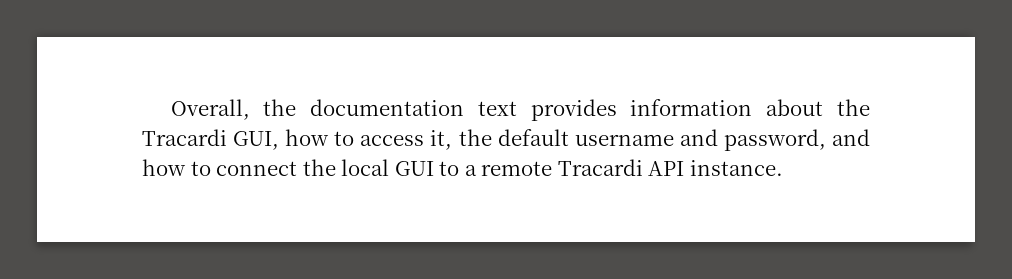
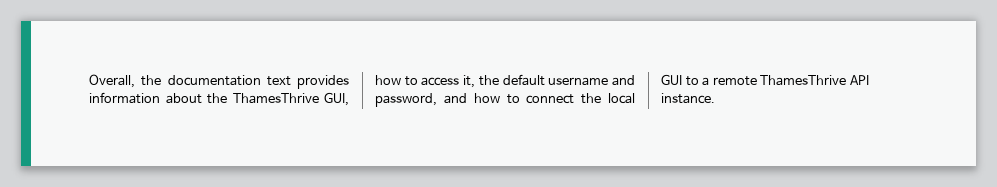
[142,129,227,146] Tracardi -> [232,93,319,104] ThamesThrive
[557,159,643,176] Tracardi -> [760,75,847,86] ThamesThrive

